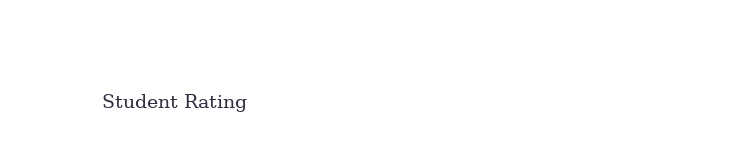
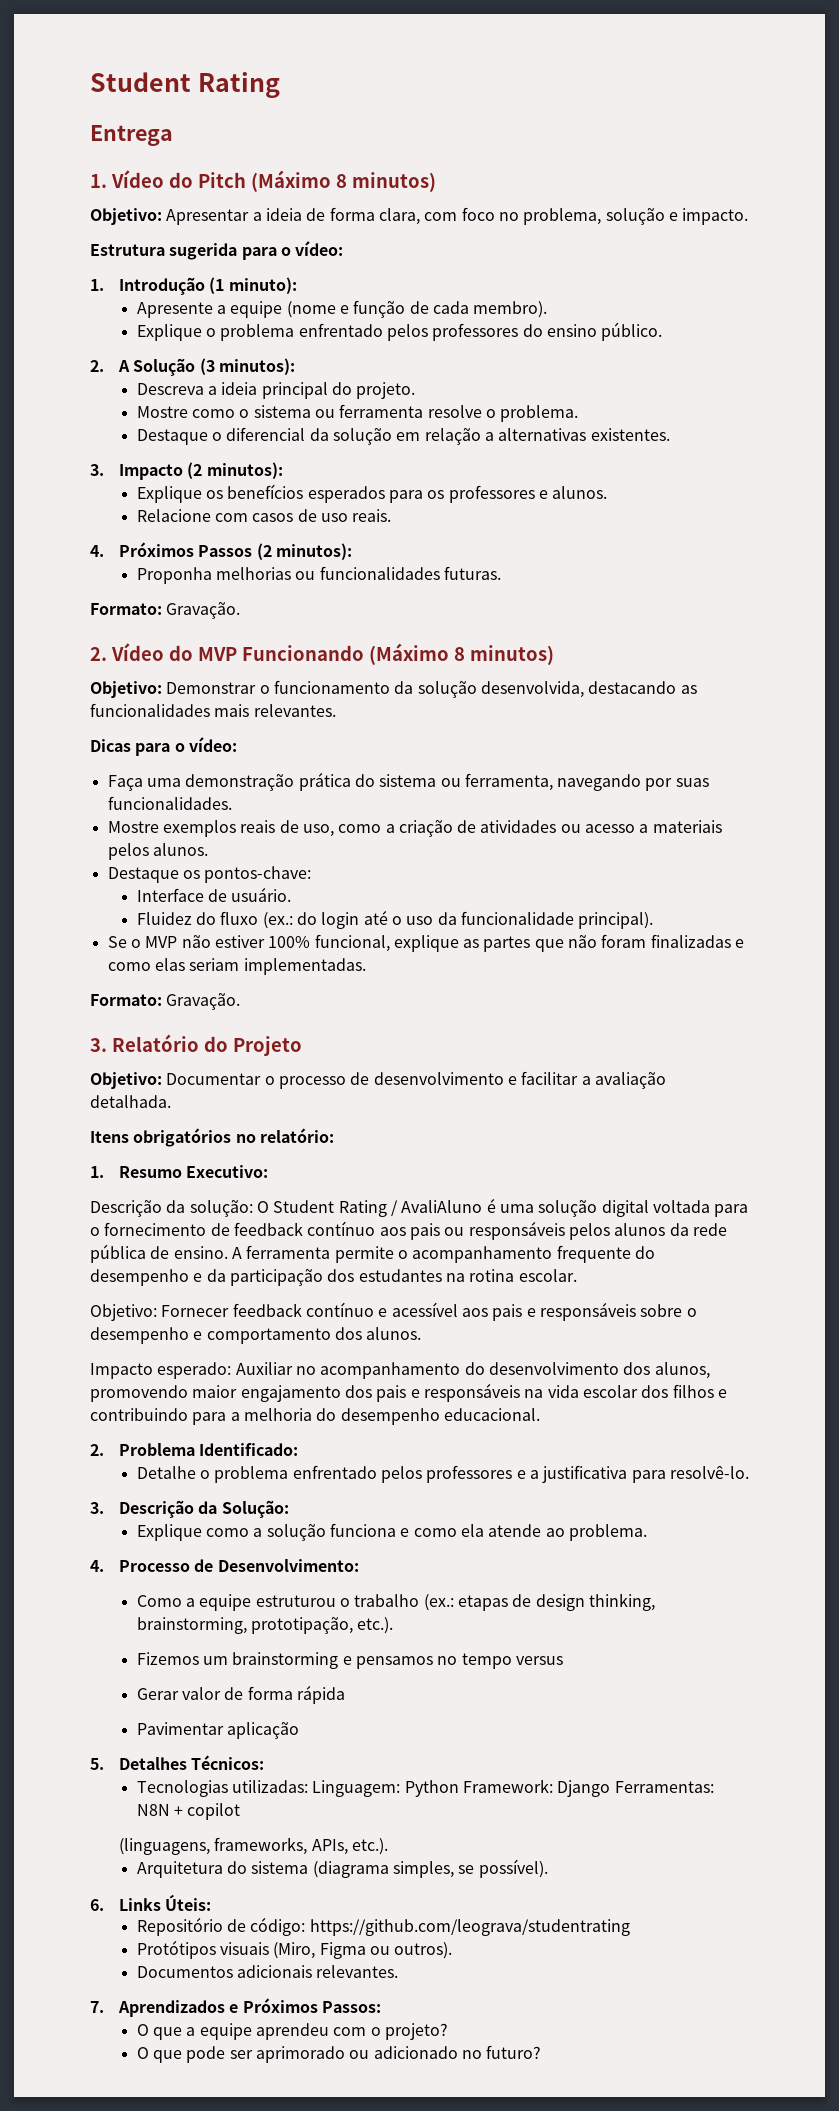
[102,94,247,112] Student Rating -> [90,72,280,98] [90,125,173,146] [90,170,436,192] [90,207,749,225] [90,241,344,260] [90,277,297,295] [136,300,548,318] [136,322,663,341] [90,358,296,376] [136,382,416,399] [136,404,579,422] [136,427,670,445] [90,462,283,480] [136,484,608,503] [136,509,392,522] [90,542,353,560] [136,566,501,584] [90,602,241,619] [90,643,554,665] [90,680,697,698] [90,703,336,717] [90,737,237,756] [107,772,709,791] [107,796,232,810] [107,820,722,837] [107,843,208,860] [107,866,312,883] [136,887,292,902] [136,910,654,929] [107,934,745,952] [107,958,366,975] [90,993,241,1010] [90,1034,302,1056] [90,1071,666,1089] [90,1095,171,1108] [90,1128,334,1147] [90,1165,269,1178] [90,1198,749,1217] [90,1221,727,1240] [90,1244,655,1263] [90,1269,577,1286] [90,1302,697,1321] [90,1327,422,1344] [90,1362,710,1379] [90,1383,727,1402] [90,1408,540,1425] [90,1443,299,1456] [136,1465,749,1483] [90,1500,289,1518] [136,1523,647,1541] [90,1559,359,1572] [136,1593,655,1611] [136,1617,394,1634] [136,1652,563,1669] [136,1685,345,1704] [136,1722,300,1739] [90,1755,265,1770] [136,1779,714,1797] [136,1803,241,1820] [119,1837,389,1855] [136,1859,548,1878] [90,1894,212,1911] [136,1917,630,1936] [136,1940,453,1959] [136,1965,399,1978] [90,1998,382,2017] [136,2023,448,2040] [136,2045,542,2063] Student Rating // Entrega // 1. Vídeo do Pitch (Máximo 8 minutos) // Objetivo: Apresentar a ideia de forma clara, com foco no problema, solução e impacto. // Estrutura sugerida para o vídeo: // 1. Introdução (1 minuto): // Apresente a equipe (nome e função de cada membro). // Explique o problema enfrentado pelos professores do ensino público. // 2. A Solução (3 minutos): // Descreva a ideia principal do projeto. // Mostre como o sistema ou ferramenta resolve o problema. // Destaque o diferencial da solução em relação a alternativas existentes. // 3. Impacto (2 minutos): // Explique os benefícios esperados para os professores e alunos. // Relacione com casos de uso reais. // 4. Próximos Passos (2 minutos): // Proponha melhorias ou funcionalidades futuras. // Formato: Gravação. // 2. Vídeo do MVP Funcionando (Máximo 8 minutos) // Objetivo: Demonstrar o funcionamento da solução desenvolvida, destacando as funcionalidades mais relevantes. // Dicas para o vídeo: // Faça uma demonstração prática do sistema ou ferramenta, navegando por suas funcionalidades. // Mostre exemplos reais de uso, como a criação de atividades ou acesso a materiais pelos alunos. // Destaque os pontos-chave: // Interface de usuário. // Fluidez do fluxo (ex.: do login até o uso da funcionalidade principal). // Se o MVP não estiver 100% funcional, explique as partes que não foram finalizadas e como elas seriam implementadas. // Formato: Gravação. // 3. Relatório do Projeto // Objetivo: Documentar o processo de desenvolvimento e facilitar a avaliação detalhada. // Itens obrigatórios no relatório: // 1. Resumo Executivo: // Descrição da solução: O Student Rating / AvaliAluno é uma solução digital voltada para o fornecimento de feedback contínuo aos pais ou responsáveis pelos alunos da rede pública de ensino. A ferramenta permite o acompanhamento frequente do desempenho e da participação dos estudantes na rotina escolar. // Objetivo: Fornecer feedback contínuo e acessível aos pais e responsáveis sobre o desempenho e comportamento dos alunos. // Impacto esperado: Auxiliar no acompanhamento do desenvolvimento dos alunos, promovendo maior engajamento dos pais e responsáveis na vida escolar dos filhos e contribuindo para a melhoria do desempenho educacional. // 2. Problema Identificado: // Detalhe o problema enfrentado pelos professores e a justificativa para resolvê-lo. // 3. Descrição da Solução: // Explique como a solução funciona e como ela atende ao problema. // 4. Processo de Desenvolvimento: // Como a equipe estruturou o trabalho (ex.: etapas de design thinking, brainstorming, prototipação, etc.). // Fizemos um brainstorming e pensamos no tempo versus // Gerar valor de forma rápida // Pavimentar aplicação // 5. Detalhes Técnicos: // Tecnologias utilizadas: Linguagem: Python Framework: Django Ferramentas: N8N + copilot // (linguagens, frameworks, APIs, etc.). // Arquitetura do sistema (diagrama simples, se possível). // 6. Links Úteis: // Repositório de código: https://github.com/leograva/studentrating // Protótipos visuais (Miro, Figma ou outros). // Documentos adicionais relevantes. // 7. Aprendizados e Próximos Passos: // O que a equipe aprendeu com o projeto? // O que pode ser aprimorado ou adicionado no futuro?

